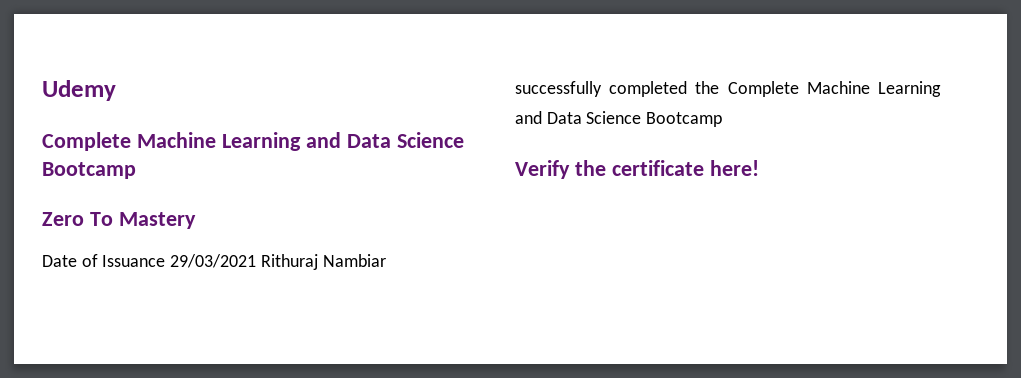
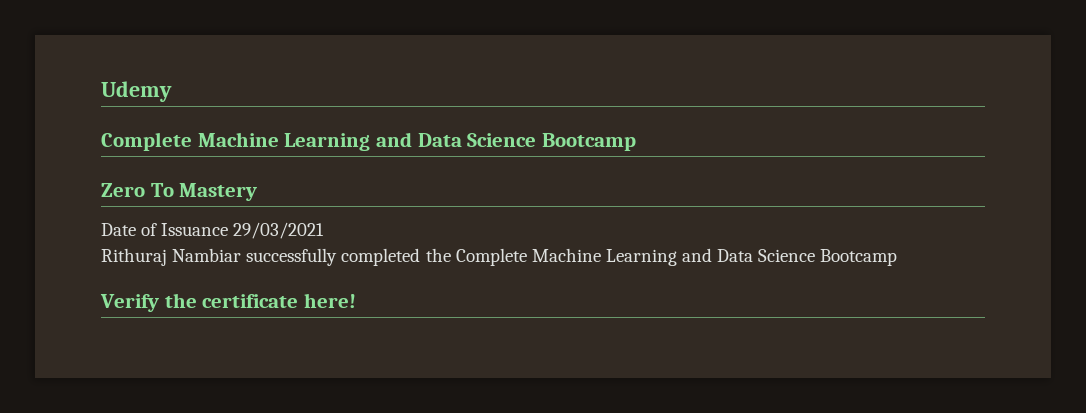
(257, 261) none -> (325, 230) //

